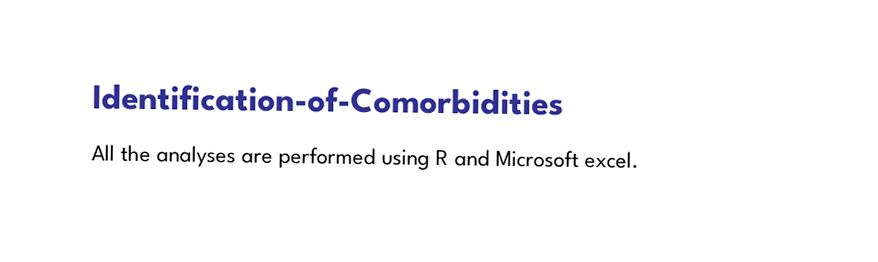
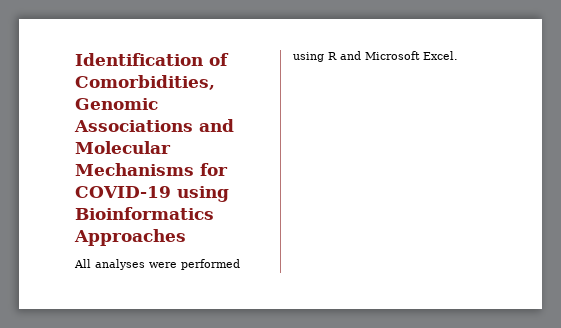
[92,83,564,116] [91,144,274,168] Identification-of-Comorbidities // All the analyses are -> [75,53,229,66] [75,75,215,90] [75,98,158,110] [74,119,234,132] [75,141,171,154] [75,163,228,176] [75,186,229,202] [75,207,214,220] [74,229,186,246] [74,259,177,270] Identification of Comorbidities, Genomic Associations and Molecular Mechanisms for COVID-19 using Bioinformatics Approaches // All analyses were
[583,150,639,169] excel. -> [423,51,458,60] Excel.

